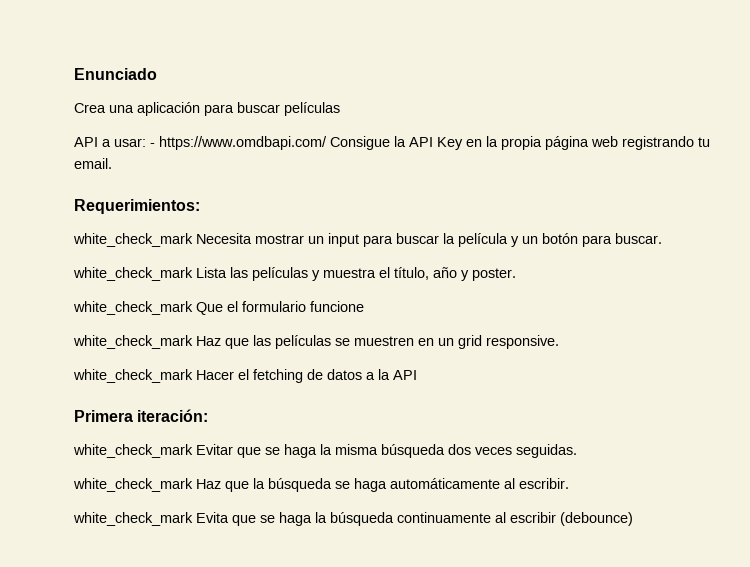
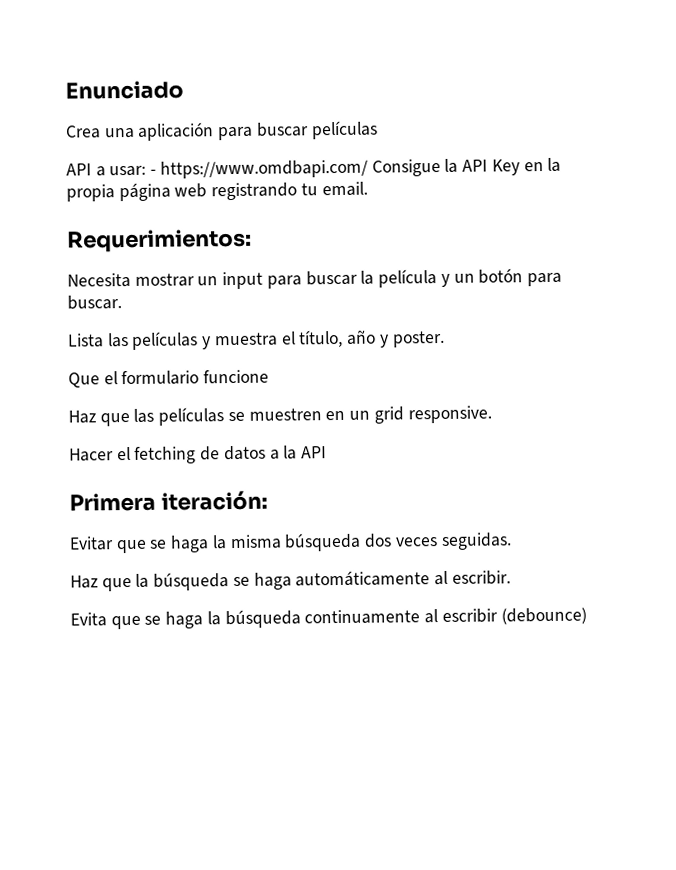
[73,233,193,247] white_check_mark -> (252, 240) none
[73,267,193,281] white_check_mark -> (122, 302) none
[73,301,193,315] white_check_mark -> (445, 339) none
[73,335,193,349] white_check_mark -> (270, 376) none
[73,369,193,383] white_check_mark -> (492, 414) none
[73,444,193,458] white_check_mark -> (268, 500) none
[73,478,193,492] white_check_mark -> (512, 541) none
[73,512,193,526] white_check_mark -> (511, 577) none

